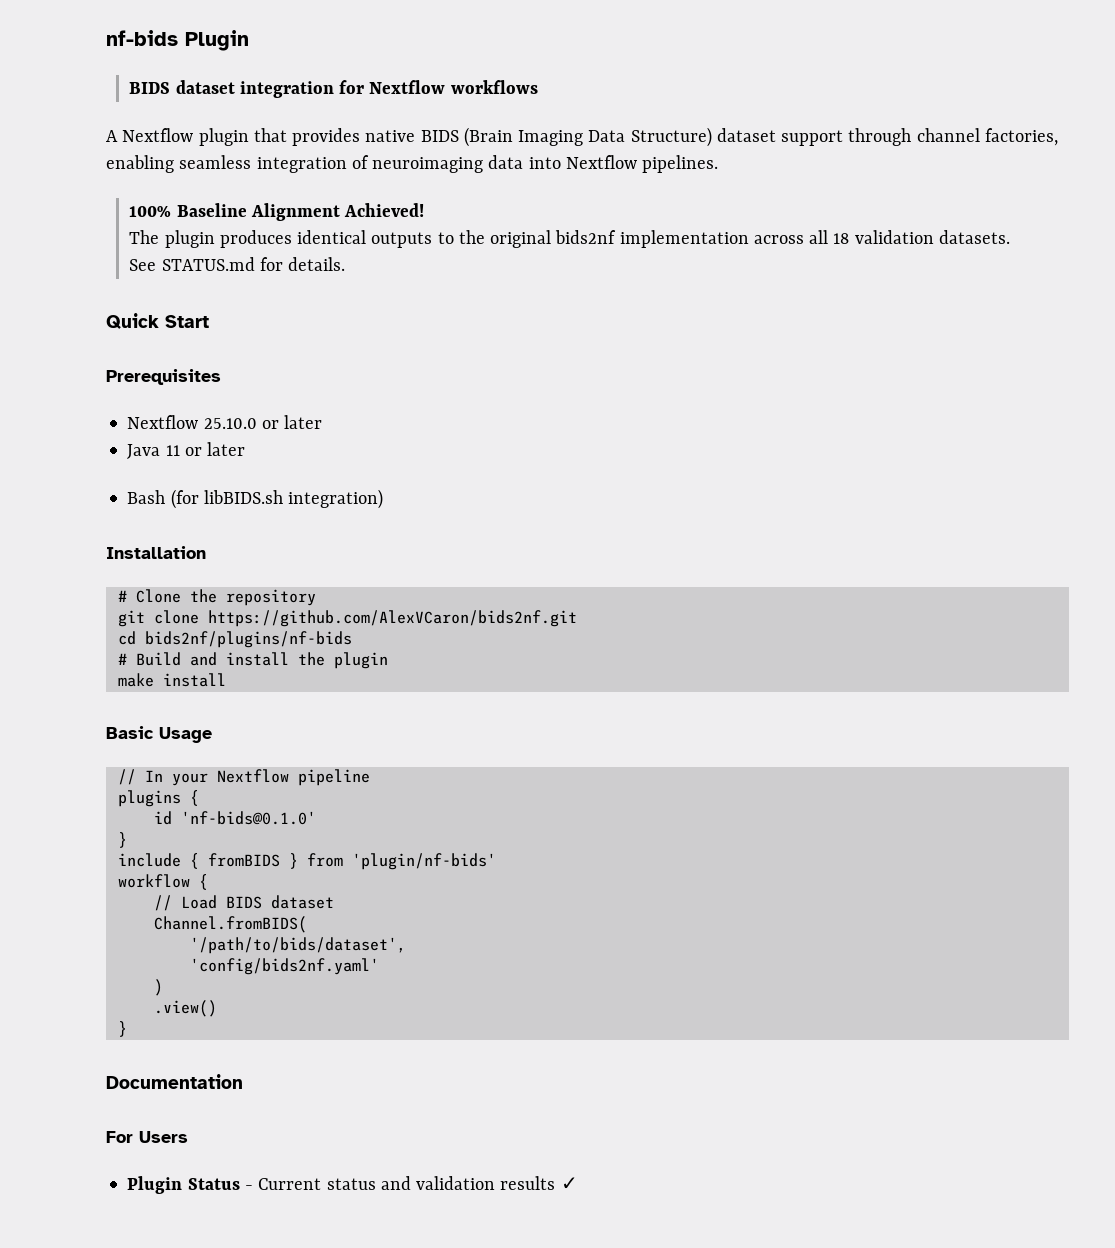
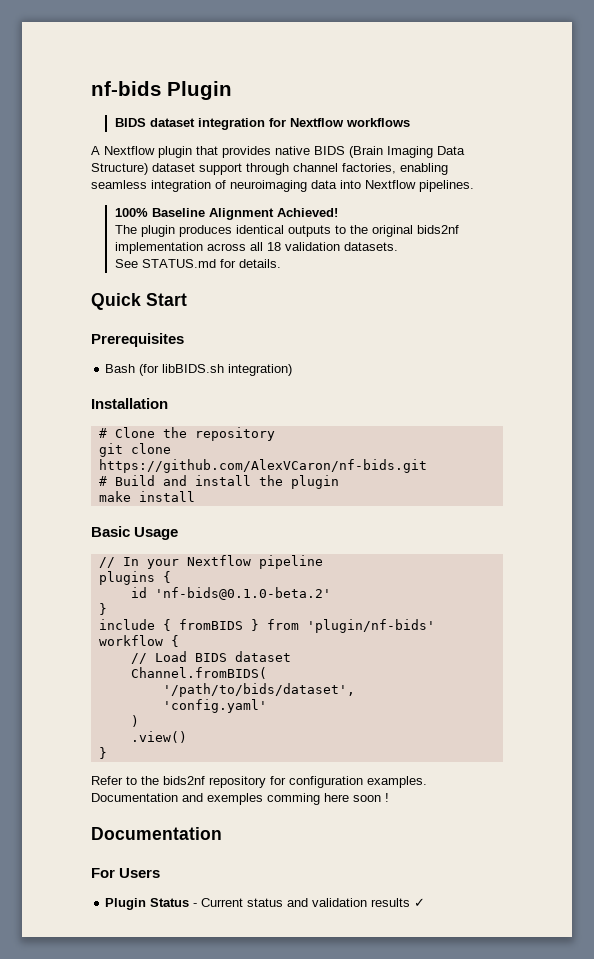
[127,415,323,429] [127,442,246,459] // Nextflow 25.10.0 or later // Java 11 or later -> (184, 340) none
[207,610,577,627] [117,631,352,648] https://github.com/AlexVCaron/bids2nf.git // cd bids2nf/plugins/nf-bids -> [98,459,427,473] https://github.com/AlexVCaron/nf-bids.git
[180,811,316,825] 'nf-bids@0.1.0' -> [154,587,331,600] 'nf-bids@0.1.0-beta.2'
[189,958,379,975] 'config/bids2nf.yaml' -> [162,699,267,713] 'config.yaml'
(127, 1029) none -> [91,776,427,788] [91,793,389,805] // Refer to the bids2nf repository for configuration examples. Documentation and exemples comming here soon !

